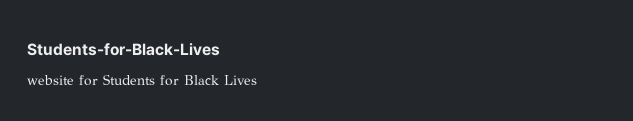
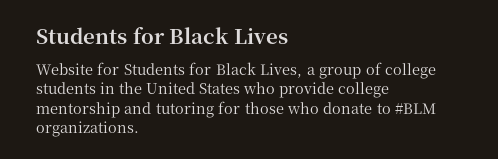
[27,43,220,56] [27,74,257,86] Students-for-Black-Lives // website for Students for Black Lives -> [36,27,288,44] [36,62,437,79] [36,82,389,98] [36,101,436,118] [36,121,139,137] Students for Black Lives // Website for Students for Black Lives, a group of college students in the United States who provide college mentorship and tutoring for those who donate to #BLM organizations.

